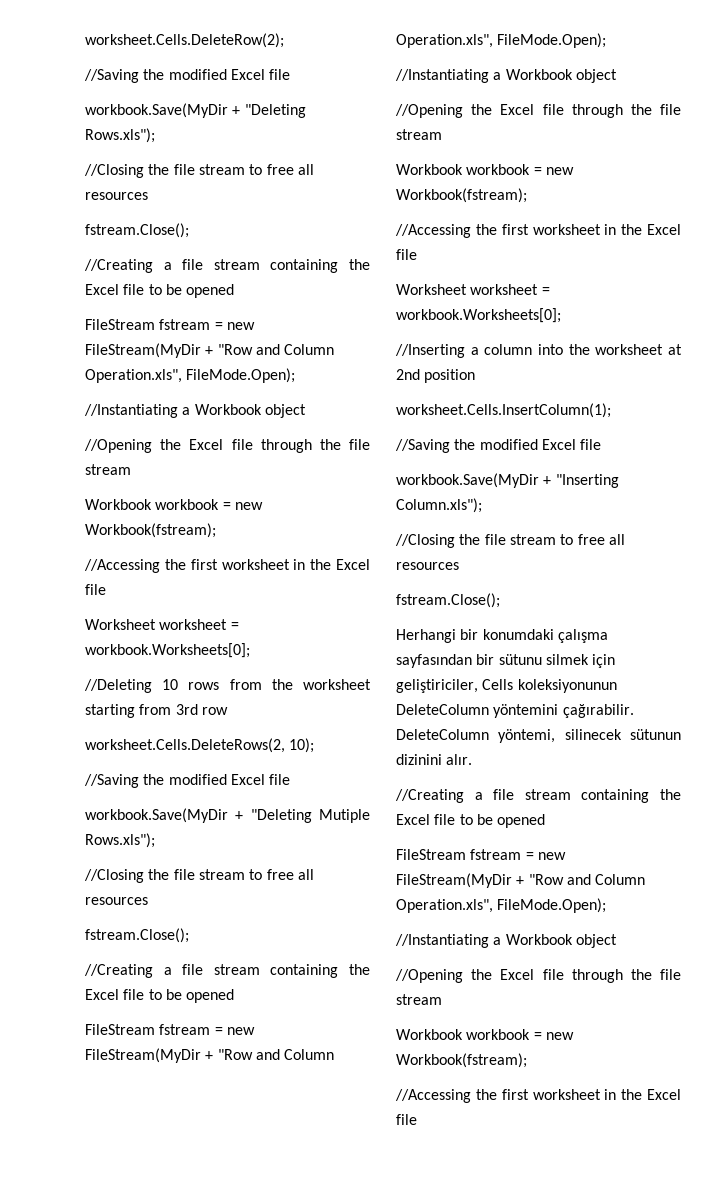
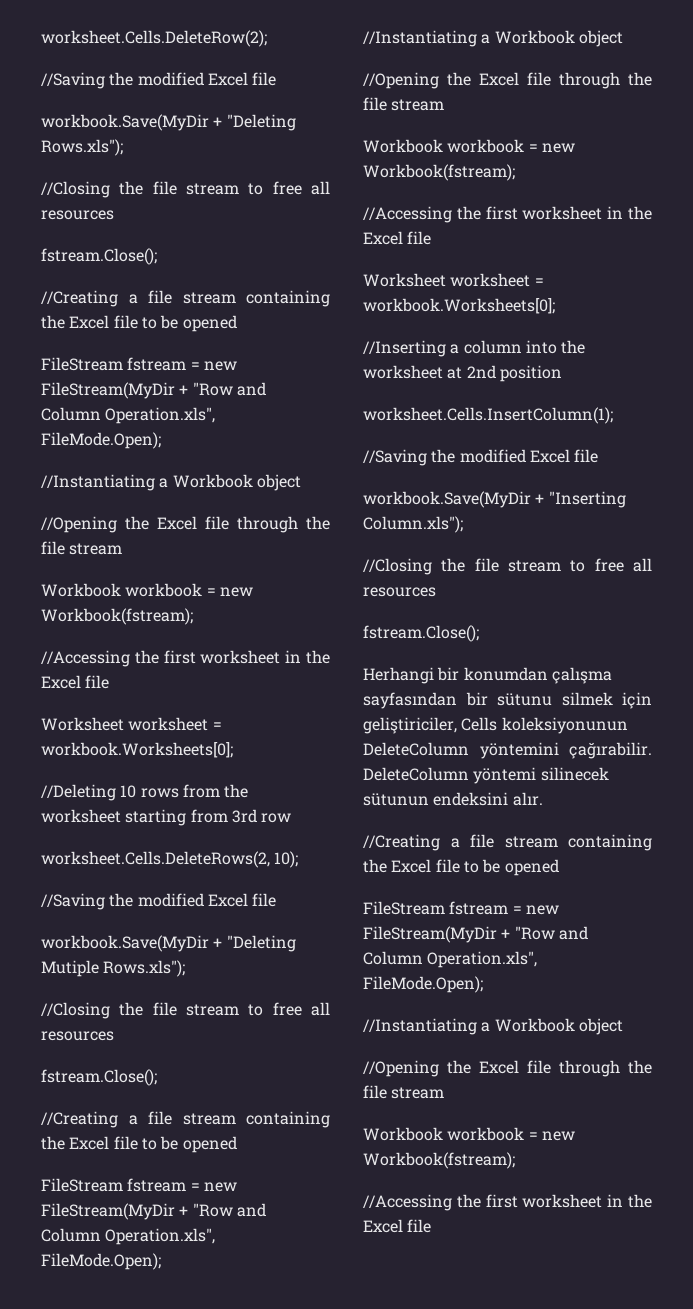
[482,629,554,640] konumdaki -> [463,667,548,681] konumdan
[498,729,556,743] yöntemi, -> [473,767,537,784] yöntemi
[396,754,442,765] dizinini -> [433,792,509,806] endeksini

